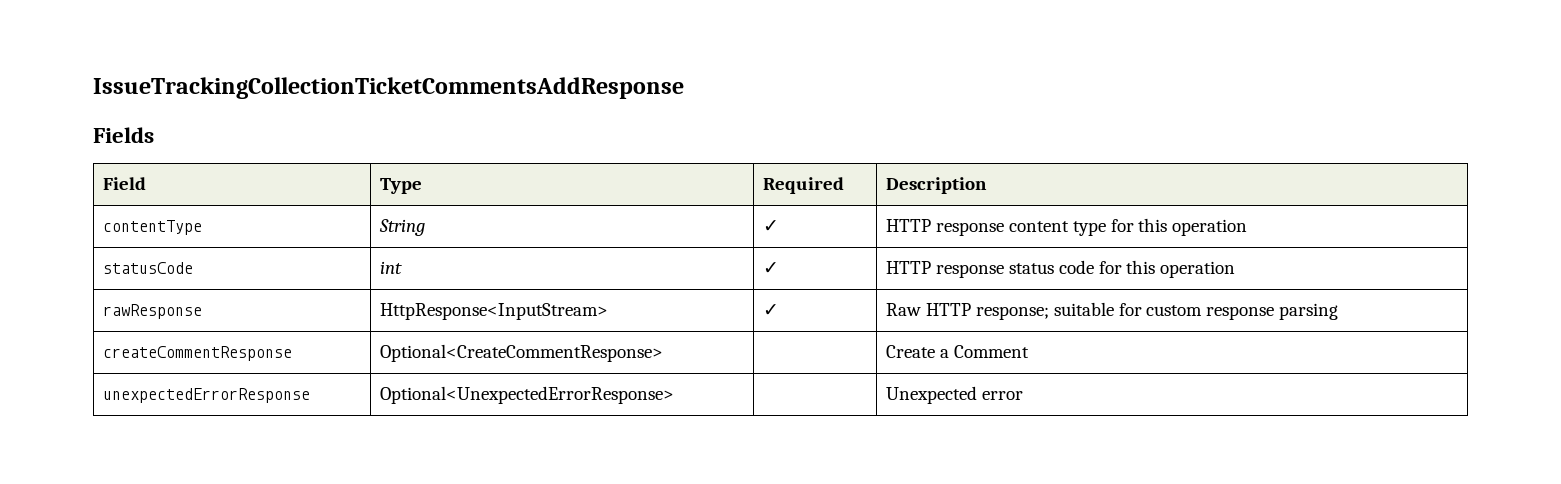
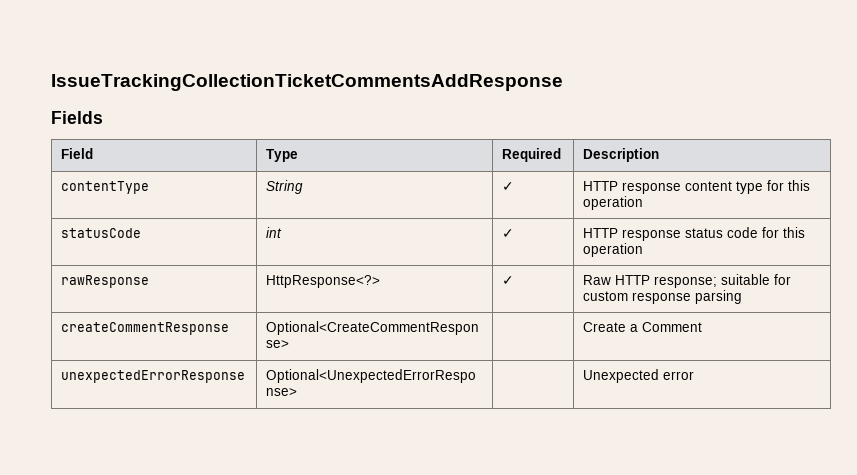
[379,303,608,320] HttpResponse<InputStream> -> [266,275,381,288] HttpResponse<?>

